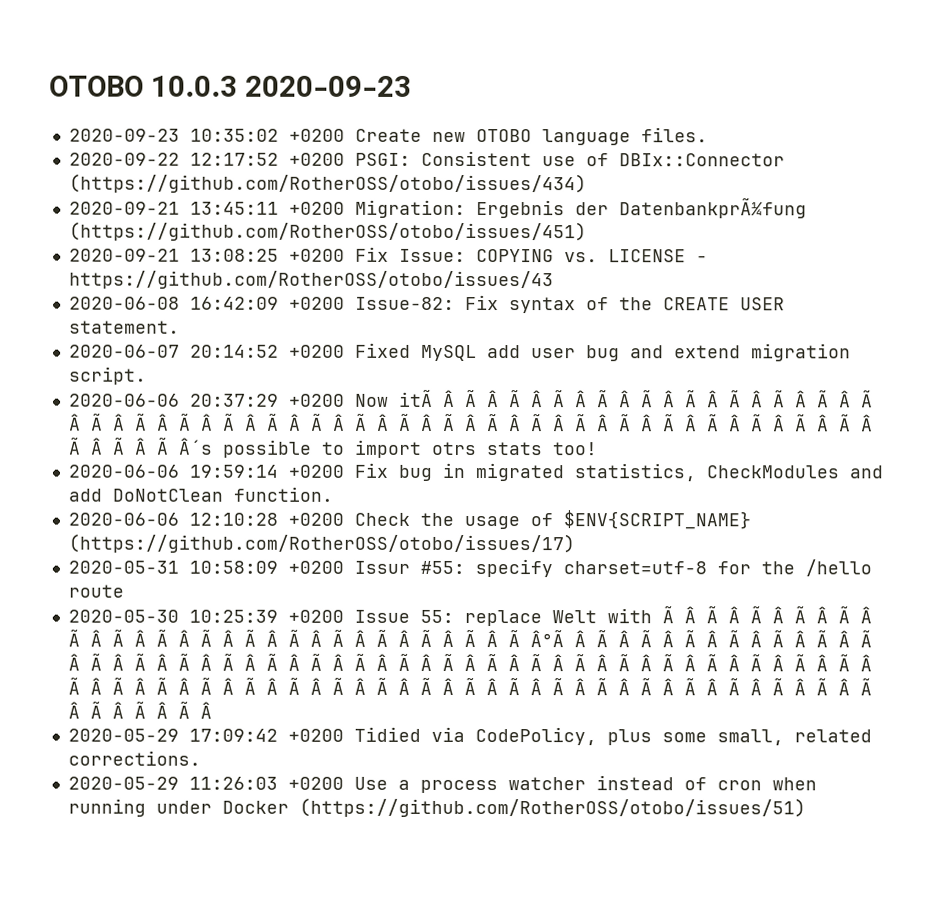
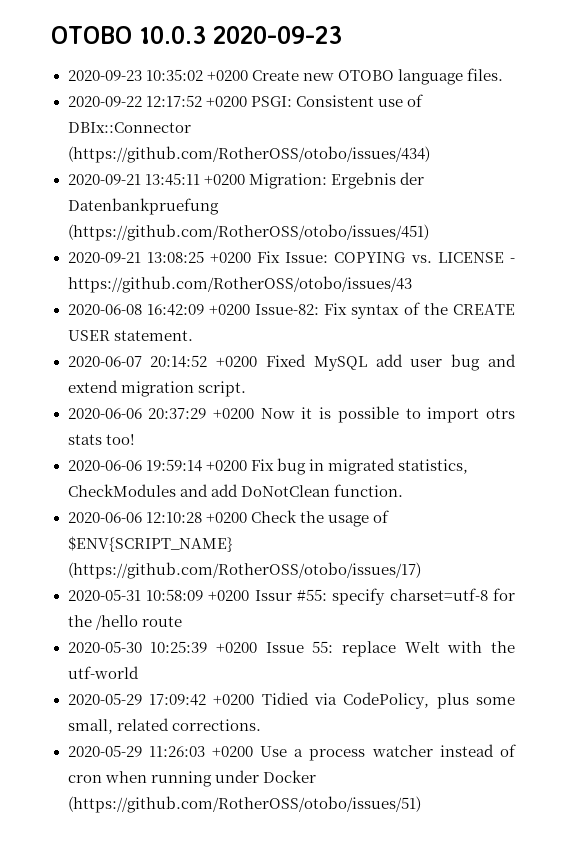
[618,198,807,219] DatenbankprÃ¼fung -> [67,198,219,215] Datenbankpruefung
[398,389,873,408] [68,413,873,432] [68,437,213,455] itÃ Â Ã Â Ã Â Ã Â Ã Â Ã Â Ã Â Ã Â Ã Â Ã Â Ã Â Ã Â Ã Â Ã Â Ã Â Ã Â Ã Â Ã Â Ã Â Ã Â Ã Â Ã Â Ã Â Ã Â Ã Â Ã Â Ã Â Ã Â Ã Â Ã Â Ã Â Ã Â´s -> [301,407,332,419] it is
[661,606,872,624] [67,629,872,648] [67,653,872,672] [67,677,872,696] [67,701,212,719] Ã Â Ã Â Ã Â Ã Â Ã Â Ã Â Ã Â Ã Â Ã Â Ã Â Ã Â Ã Â Ã Â Ã Â Ã Â Ã Â°Ã Â Ã Â Ã Â Ã Â Ã Â Ã Â Ã Â Ã Â Ã Â Ã Â Ã Â Ã Â Ã Â Ã Â Ã Â Ã Â Ã Â Ã Â Ã Â Ã Â Ã Â Ã Â Ã Â Ã Â Ã Â Ã Â Ã Â Ã Â Ã Â Ã Â Ã Â Ã Â Ã Â Ã Â Ã Â Ã Â Ã Â Ã Â Ã Â Ã Â Ã Â Ã Â Ã Â Ã Â Ã Â Ã Â Ã Â Ã Â -> [491,641,515,653] [67,666,139,679] the utf-world

